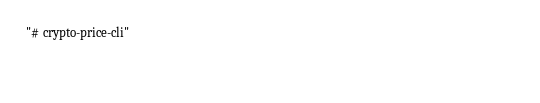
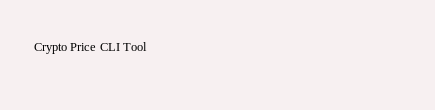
[26,26,129,40] "# crypto-price-cli" -> [34,42,148,54] Crypto Price CLI Tool

